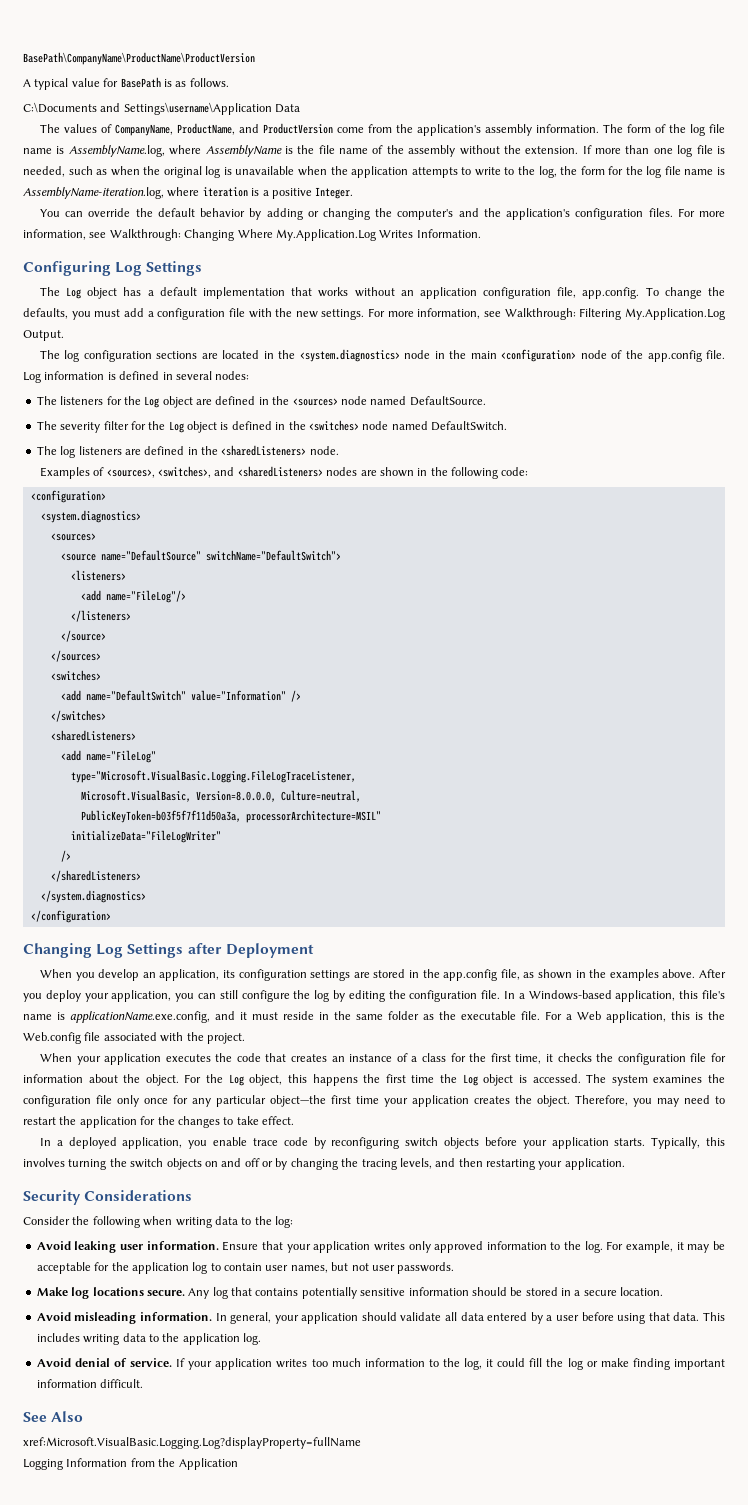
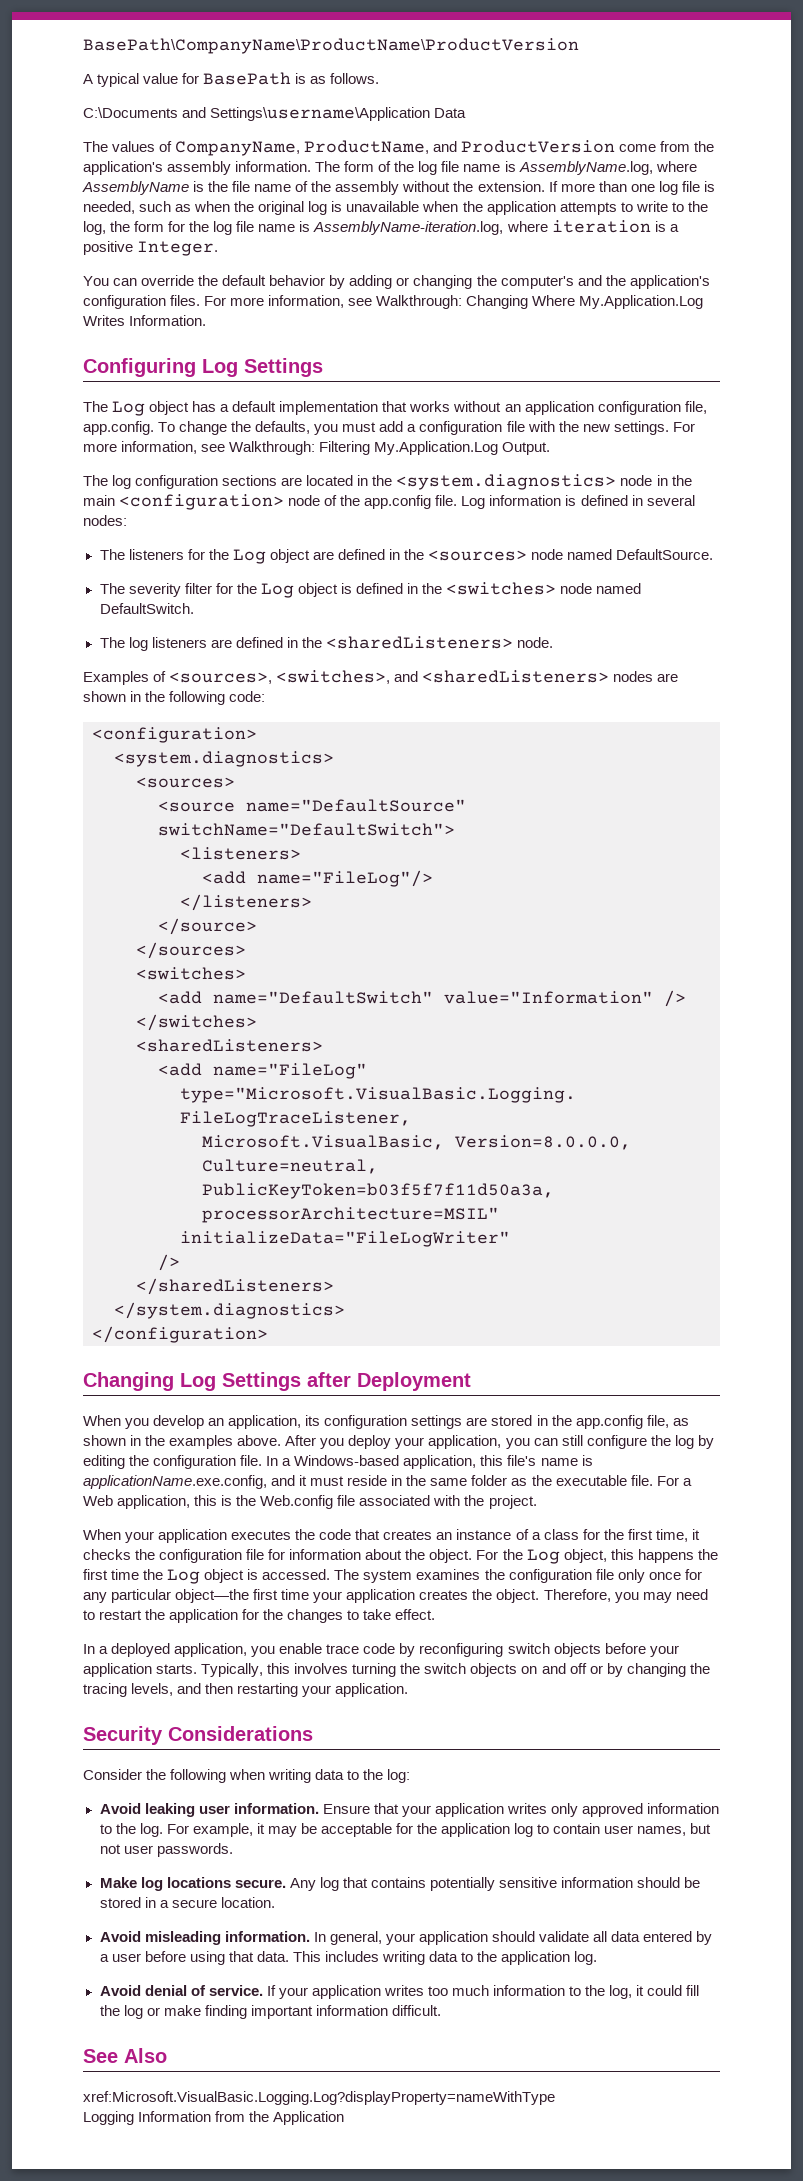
[23,1437,361,1449] xref:Microsoft.VisualBasic.Logging.Log?displayProperty=fullName -> [83,2091,555,2105] xref:Microsoft.VisualBasic.Logging.Log?displayProperty=nameWithType

